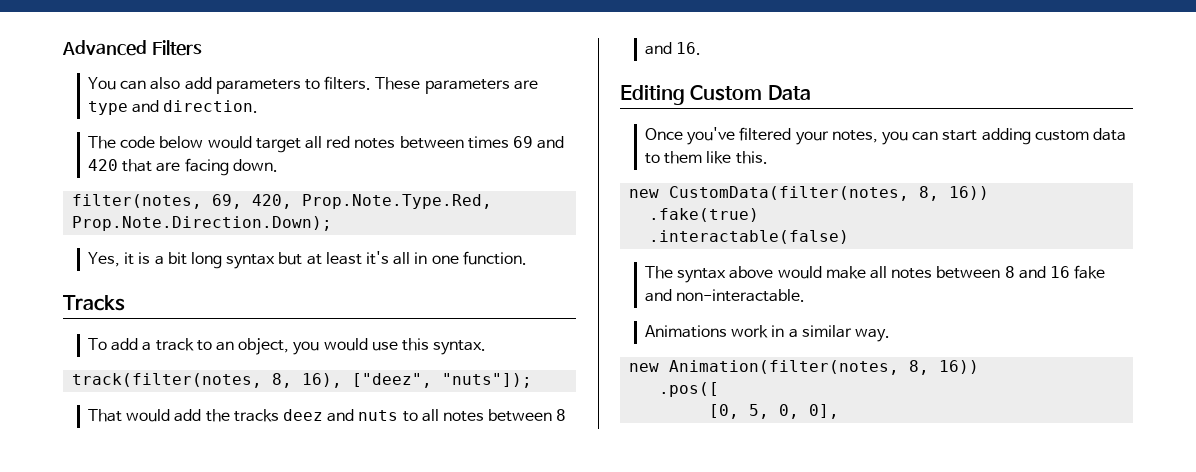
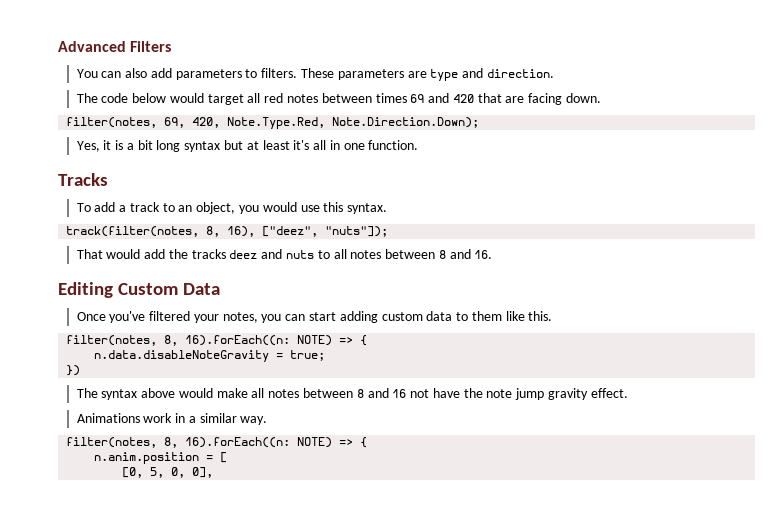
[302,194,493,209] [72,216,333,231] Prop.Note.Type.Red, Prop.Note.Direction.Down); -> [227,117,480,129] Note.Type.Red, Note.Direction.Down);
[629,186,990,201] [649,208,760,222] [649,230,850,244] new CustomData(filter(notes, 8, 16)) // .fake(true) // .interactable(false) -> [66,335,368,346] [94,350,326,362] [66,365,81,376] filter(notes, 8, 16).forEach((n: NOTE) => { // n.data.disableNoteGravity = true; // })
[1074,265,1106,279] [645,289,806,302] fake and non-interactable. -> [410,388,628,400] not have the note jump gravity effect.
[629,360,980,375] [659,382,720,397] new Animation(filter(notes, 8, 16)) // .pos([ -> [66,437,368,448] [94,452,228,464] filter(notes, 8, 16).forEach((n: NOTE) => { // n.anim.position = [

